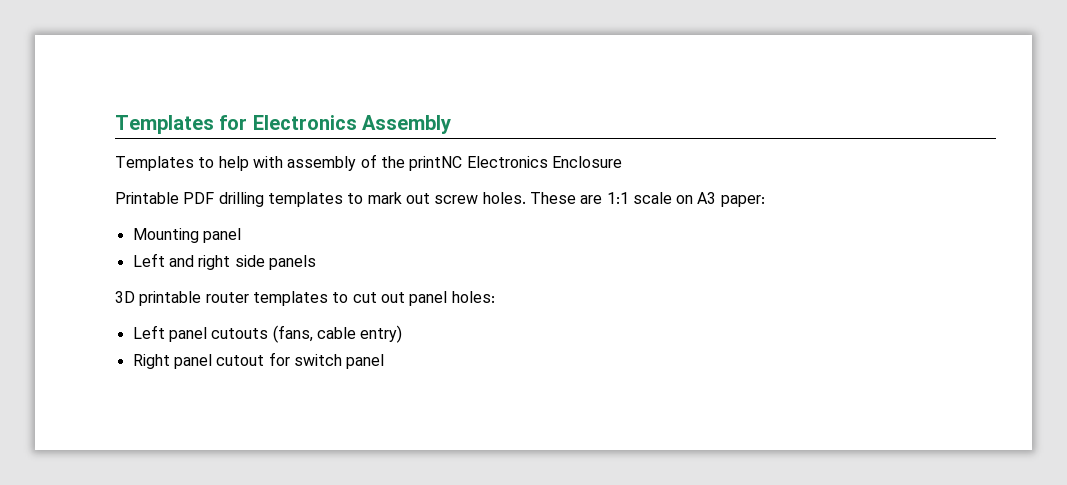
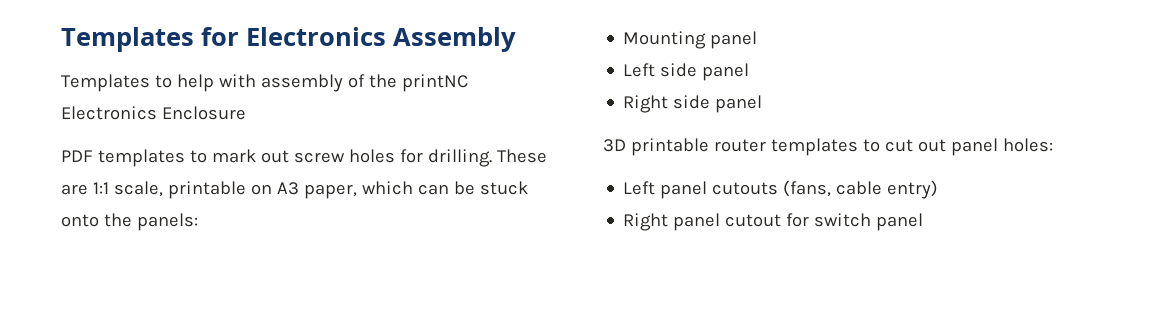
[115,192,264,207] Printable PDF drilling -> [61,150,93,162] PDF
[482,192,765,207] [132,228,241,243] [132,253,316,270] holes. These are 1:1 scale on A3 paper: // Mounting panel // Left and right side panels -> [348,149,547,167] [61,181,528,199] [61,213,198,231] [623,31,758,49] [623,63,750,81] [623,95,763,113] holes for drilling. These are 1:1 scale, printable on A3 paper, which can be stuck onto the panels: // Mounting panel // Left side panel // Right side panel

